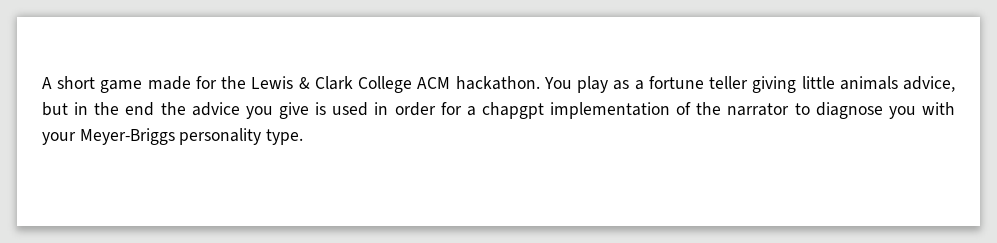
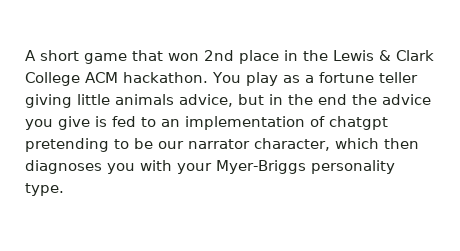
[147,76,217,90] made for -> [132,50,298,64] that won 2nd place in
[332,102,883,119] used in order for a chapgpt implementation of the narrator to diagnose -> [112,116,388,130] [25,138,419,152] [25,160,102,174] fed to an implementation of chatgpt pretending to be our narrator character, which then diagnoses
[79,128,175,145] Meyer-Briggs -> [216,160,306,174] Myer-Briggs

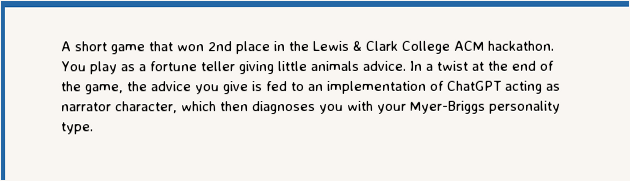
[179,94,347,107] advice, but in the end -> [361,60,554,71] [60,81,124,95] advice. In a twist at the end of the game,
[329,116,388,130] [25,138,184,152] chatgpt pretending to be our -> [446,80,561,94] ChatGPT acting as

